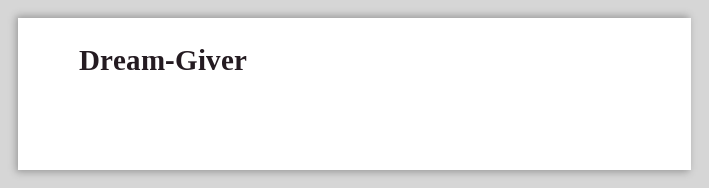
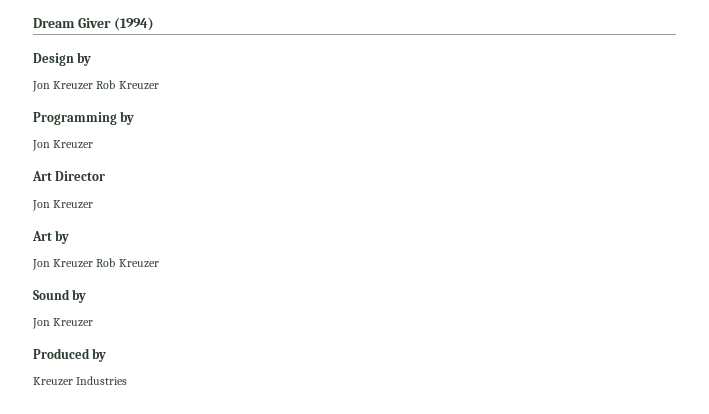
[79,49,247,70] Dream-Giver -> [33,17,154,31] [33,52,92,66] [32,80,159,92] [33,111,135,125] [32,140,94,151] [32,171,106,181] [32,200,94,211] [32,230,70,244] [32,258,159,270] [33,289,87,303] [32,318,94,329] [33,348,107,362] [33,376,128,386] Dream Giver (1994) // Design by // Jon Kreuzer Rob Kreuzer // Programming by // Jon Kreuzer // Art Director // Jon Kreuzer // Art by // Jon Kreuzer Rob Kreuzer // Sound by // Jon Kreuzer // Produced by // Kreuzer Industries

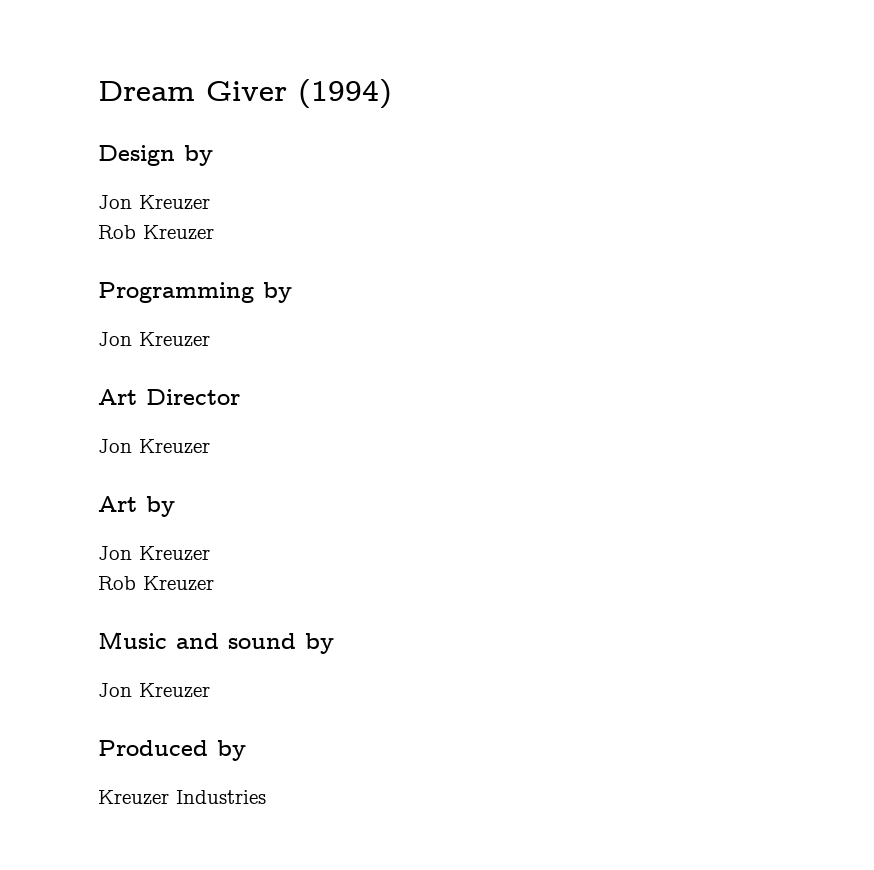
(94, 85) none -> (210, 202) //
[96,258,159,268] [33,289,70,300] Rob Kreuzer // Sound -> [98,576,214,591] [98,632,296,649] // Rob Kreuzer // Music and sound

